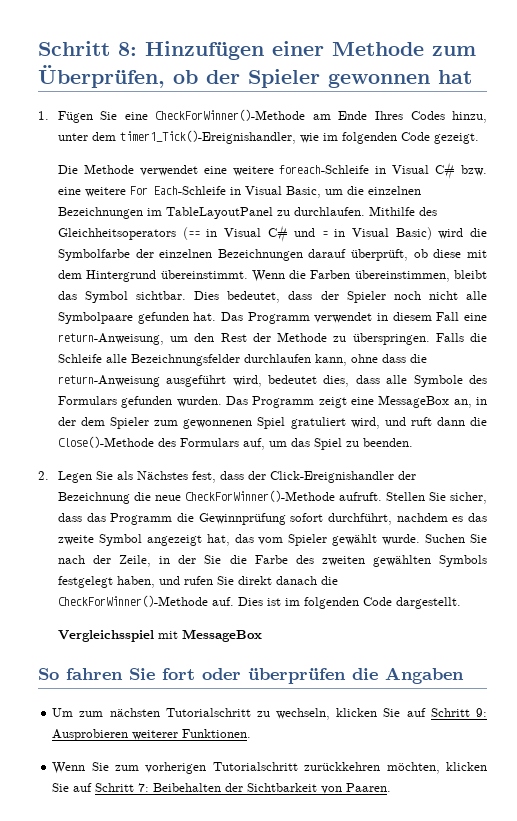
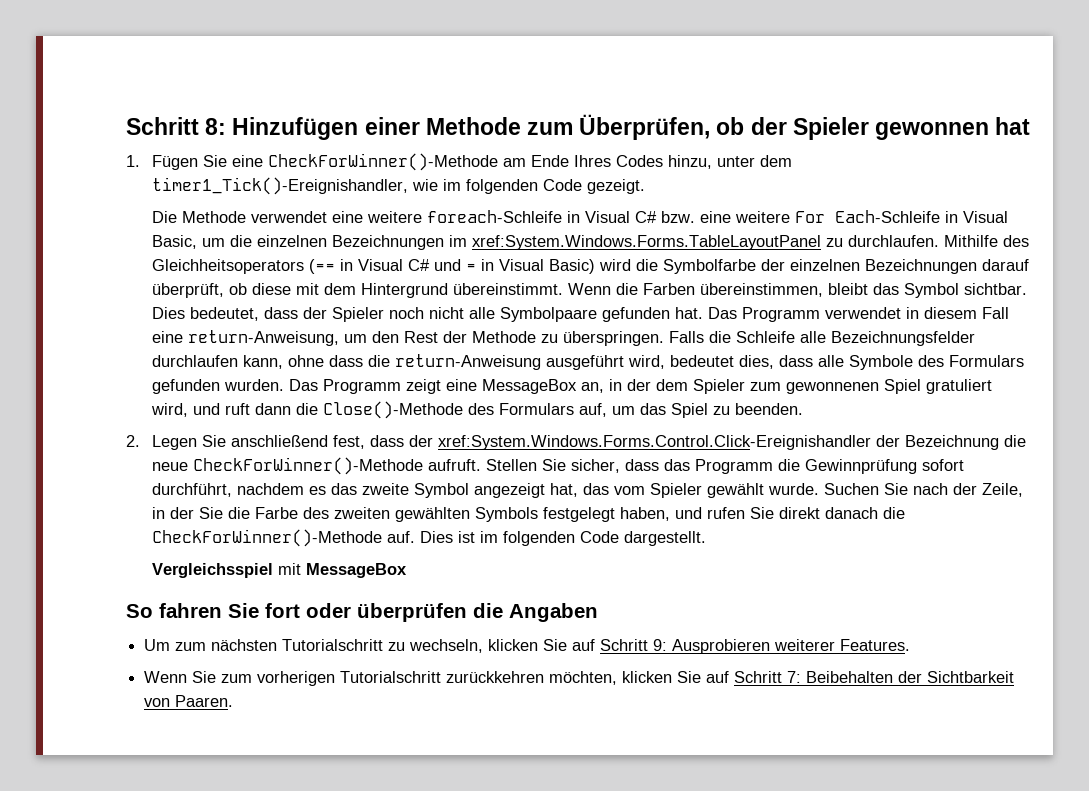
[165,207,273,219] TableLayoutPanel -> [471,235,821,250] xref:System.Windows.Forms.TableLayoutPanel
[116,471,188,480] als Nächstes -> [230,435,328,447] anschließend
[269,471,394,483] Click-Ereignishandler -> [437,435,871,450] xref:System.Windows.Forms.Control.Click-Ereignishandler
[182,729,252,738] Funktionen. -> [840,639,911,651] Features.

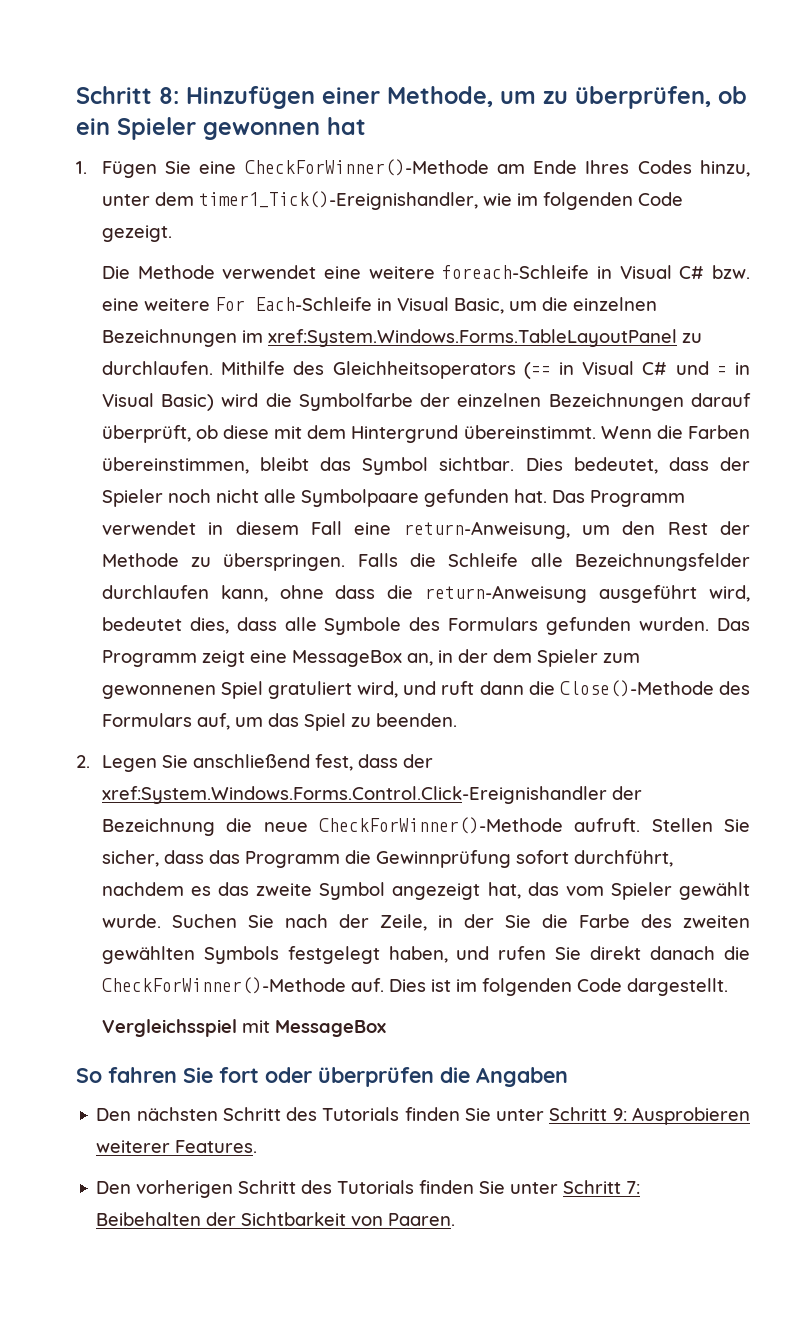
[425,114,787,140] Methode zum Überprüfen, ob der -> [387,86,747,109] [76,118,110,135] Methode, um zu überprüfen, ob ein
[144,639,596,653] Um zum nächsten Tutorialschritt zu wechseln, klicken Sie auf -> [96,1107,545,1121] Den nächsten Schritt des Tutorials finden Sie unter
[144,671,730,686] Wenn Sie zum vorherigen Tutorialschritt zurückkehren möchten, klicken Sie auf -> [96,1180,559,1198] Den vorherigen Schritt des Tutorials finden Sie unter

